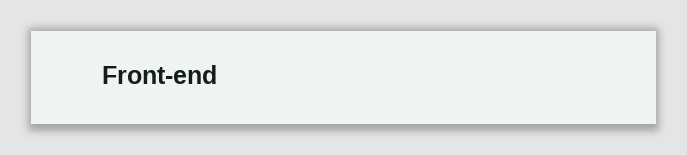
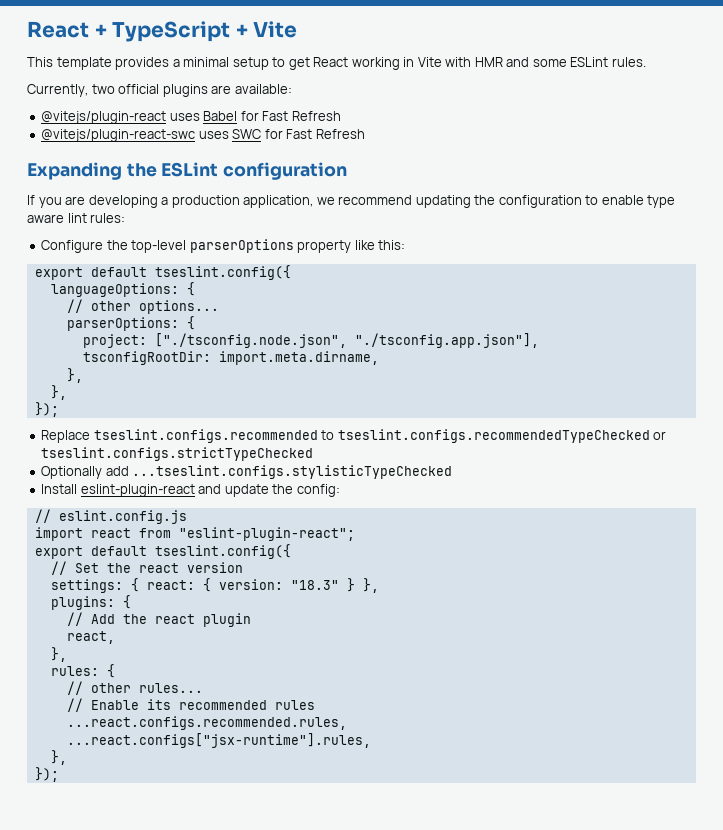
[102,65,217,84] Front-end -> [27,21,298,42] [27,57,646,70] [27,84,292,97] [41,111,341,124] [41,129,365,142] [27,162,348,180] [27,195,676,208] [27,213,126,223] [41,239,406,253] [34,265,291,280] [50,282,195,297] [66,299,219,314] [66,316,195,331] [82,333,539,348] [82,351,379,365] [66,368,83,383] [50,385,67,400] [34,402,59,417] [41,429,667,443] [41,447,314,461] [41,465,453,479] [41,484,340,497] [34,509,187,524] [34,527,355,541] [34,544,291,559] [50,561,243,575] [50,578,379,593] [50,595,131,610] [66,612,251,627] [66,631,115,644] [50,647,67,662] [50,664,115,678] [66,681,203,695] [66,698,315,712] [66,716,347,730] [66,733,371,748] [50,750,67,765] [34,767,59,782] React + TypeScript + Vite // This template provides a minimal setup to get React working in Vite with HMR and some ESLint rules. // Currently, two official plugins are available: // @vitejs/plugin-react uses Babel for Fast Refresh // @vitejs/plugin-react-swc uses SWC for Fast Refresh // Expanding the ESLint configuration // If you are developing a production application, we recommend updating the configuration to enable type aware lint rules: // Configure the top-level parserOptions property like this: // export default tseslint.config({ // languageOptions: { // // other options... // parserOptions: { // project: ["./tsconfig.node.json", "./tsconfig.app.json"], // tsconfigRootDir: import.meta.dirname, // }, // }, // }); // Replace tseslint.configs.recommended to tseslint.configs.recommendedTypeChecked or tseslint.configs.strictTypeChecked // Optionally add ...tseslint.configs.stylisticTypeChecked // Install eslint-plugin-react and update the config: // // eslint.config.js // import react from "eslint-plugin-react"; // export default tseslint.config({ // // Set the react version // settings: { react: { version: "18.3" } }, // plugins: { // // Add the react plugin // react, // }, // rules: { // // other rules... // // Enable its recommended rules // ...react.configs.recommended.rules, // ...react.configs["jsx-runtime"].rules, // }, // });

